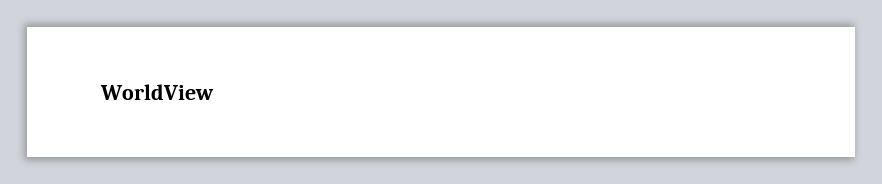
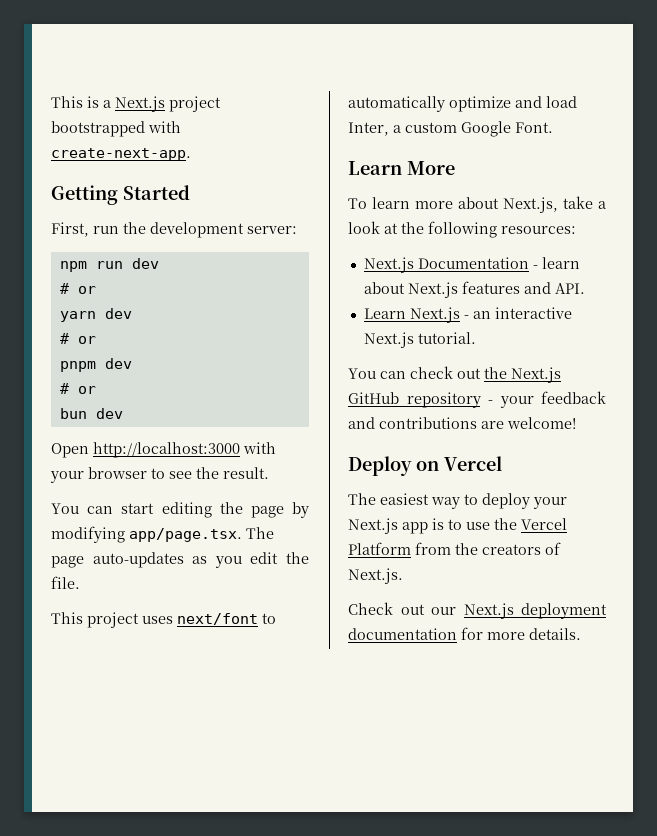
[100,84,214,100] WorldView -> [51,96,221,112] [51,121,181,137] [51,148,191,161] [51,185,190,205] [51,222,297,238] [59,258,159,272] [59,283,96,294] [59,308,132,322] [59,333,96,344] [59,358,132,372] [59,383,96,394] [59,408,123,419] [51,442,276,458] [50,467,269,483] [51,502,309,518] [51,526,274,543] [51,552,309,568] [51,576,80,589] [51,612,276,628] [348,96,577,112] [348,121,553,137] [348,161,455,175] [348,196,606,213] [348,221,576,238] [363,257,580,273] [363,281,585,298] [363,307,572,323] [363,332,476,348] [348,366,561,383] [348,391,606,408] [348,417,576,429] [348,456,502,476] [348,493,567,509] [348,518,567,534] [348,542,561,555] [348,568,403,584] [348,602,607,619] [348,627,581,640] This is a Next.js project bootstrapped with create-next-app. // Getting Started // First, run the development server: // npm run dev // # or // yarn dev // # or // pnpm dev // # or // bun dev // Open http://localhost:3000 with your browser to see the result. // You can start editing the page by modifying app/page.tsx. The page auto-updates as you edit the file. // This project uses next/font to automatically optimize and load Inter, a custom Google Font. // Learn More // To learn more about Next.js, take a look at the following resources: // Next.js Documentation - learn about Next.js features and API. // Learn Next.js - an interactive Next.js tutorial. // You can check out the Next.js GitHub repository - your feedback and contributions are welcome! // Deploy on Vercel // The easiest way to deploy your Next.js app is to use the Vercel Platform from the creators of Next.js. // Check out our Next.js deployment documentation for more details.

